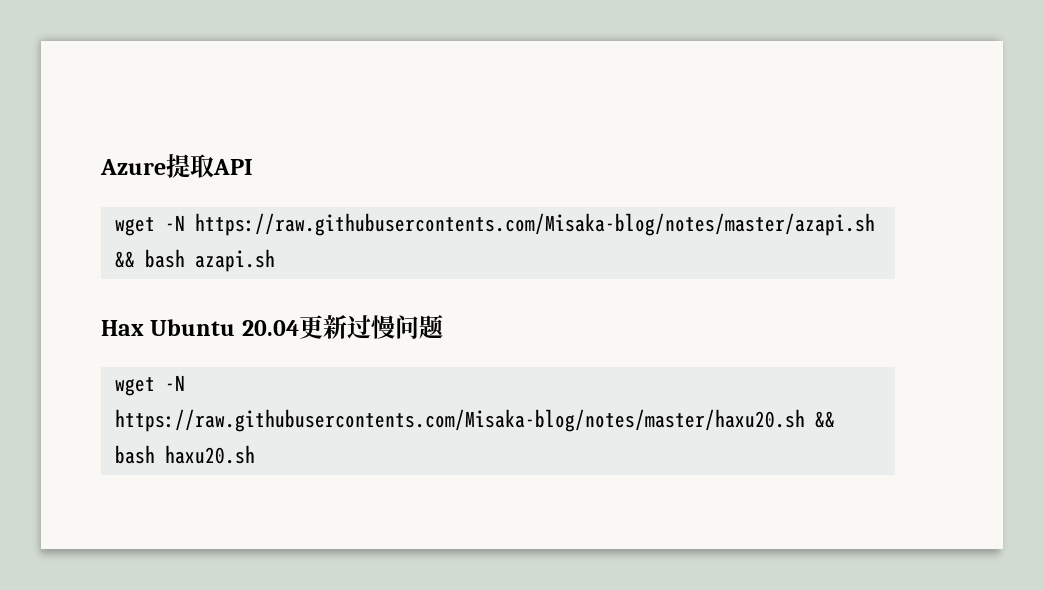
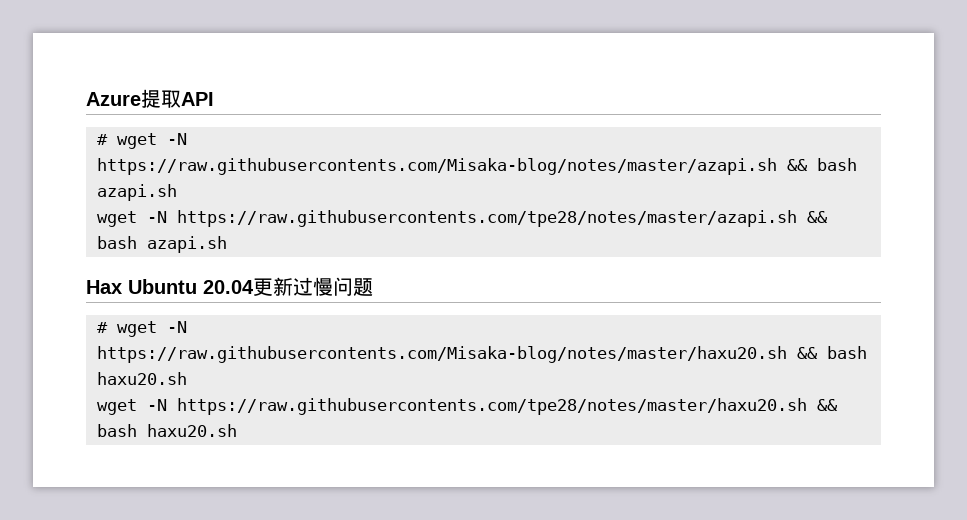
(253, 167) none -> [96,134,108,145] #
(275, 260) none -> [96,210,828,227] [96,236,227,253] // wget -N https://raw.githubusercontents.com/tpe28/notes/master/azapi.sh && bash azapi.sh
(443, 326) none -> [96,322,108,333] #
(255, 454) none -> [96,398,838,415] [96,424,237,437] // wget -N https://raw.githubusercontents.com/tpe28/notes/master/haxu20.sh && bash haxu20.sh

